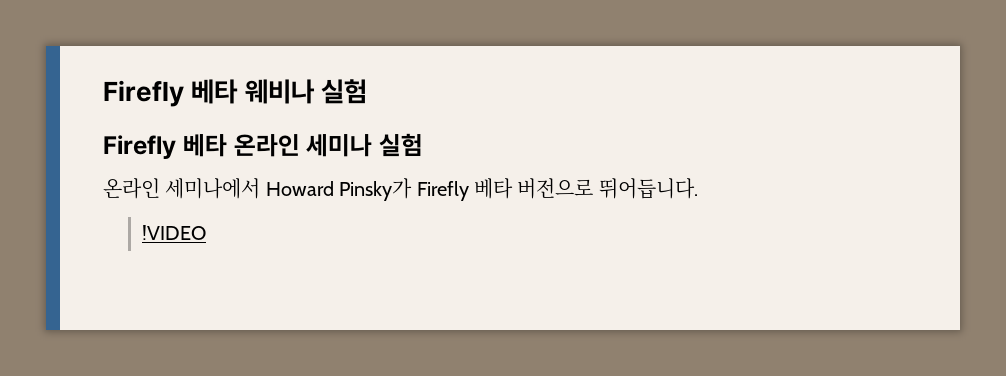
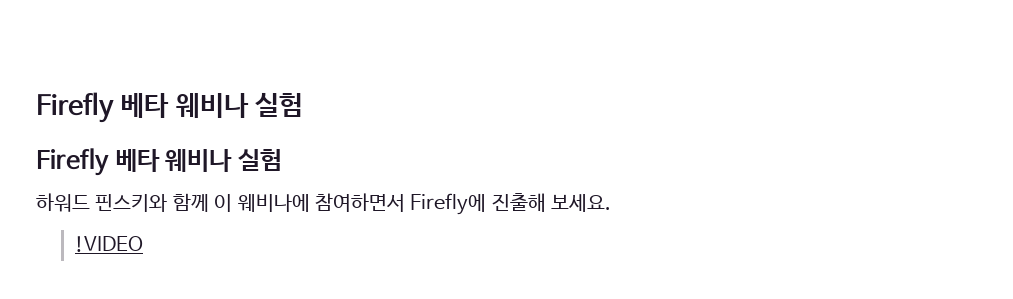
[233,133,423,157] [103,178,698,201] 온라인 세미나 실험 // 온라인 세미나에서 Howard Pinsky가 Firefly 베타 버전으로 뛰어듭니다. -> [165,149,283,172] [36,193,612,215] 웨비나 실험 // 하워드 핀스키와 함께 이 웨비나에 참여하면서 Firefly에 진출해 보세요.

